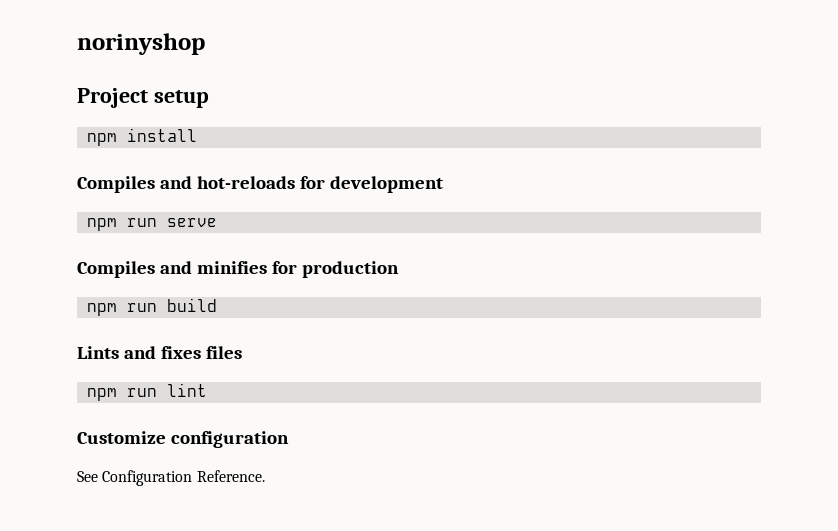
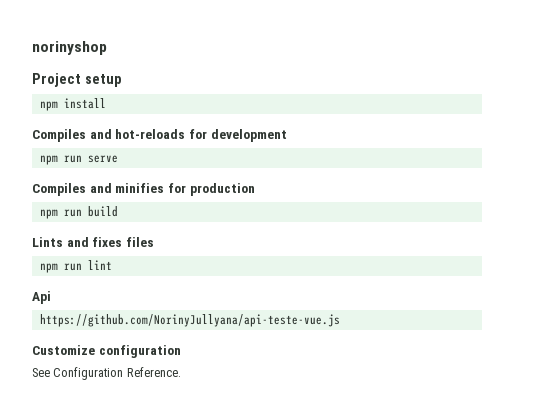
(207, 390) none -> [32,291,51,304] [39,314,340,327] // Api // https://github.com/NorinyJullyana/api-teste-vue.js

